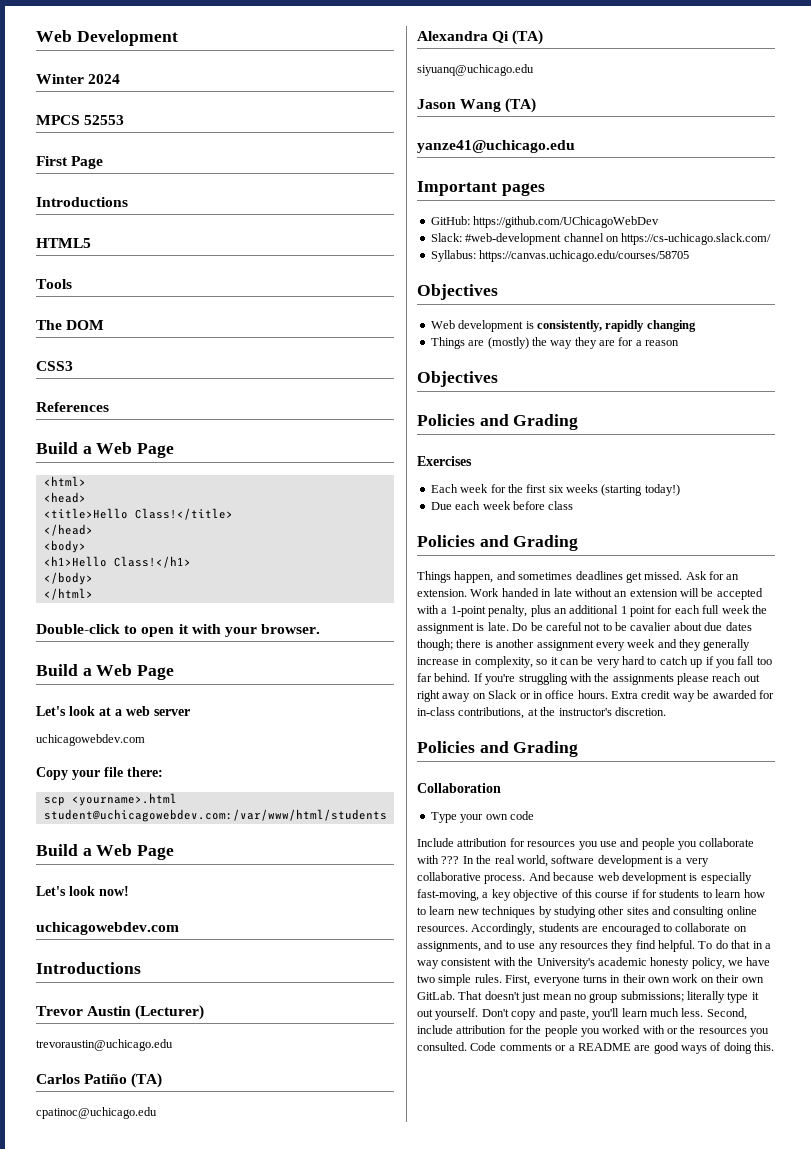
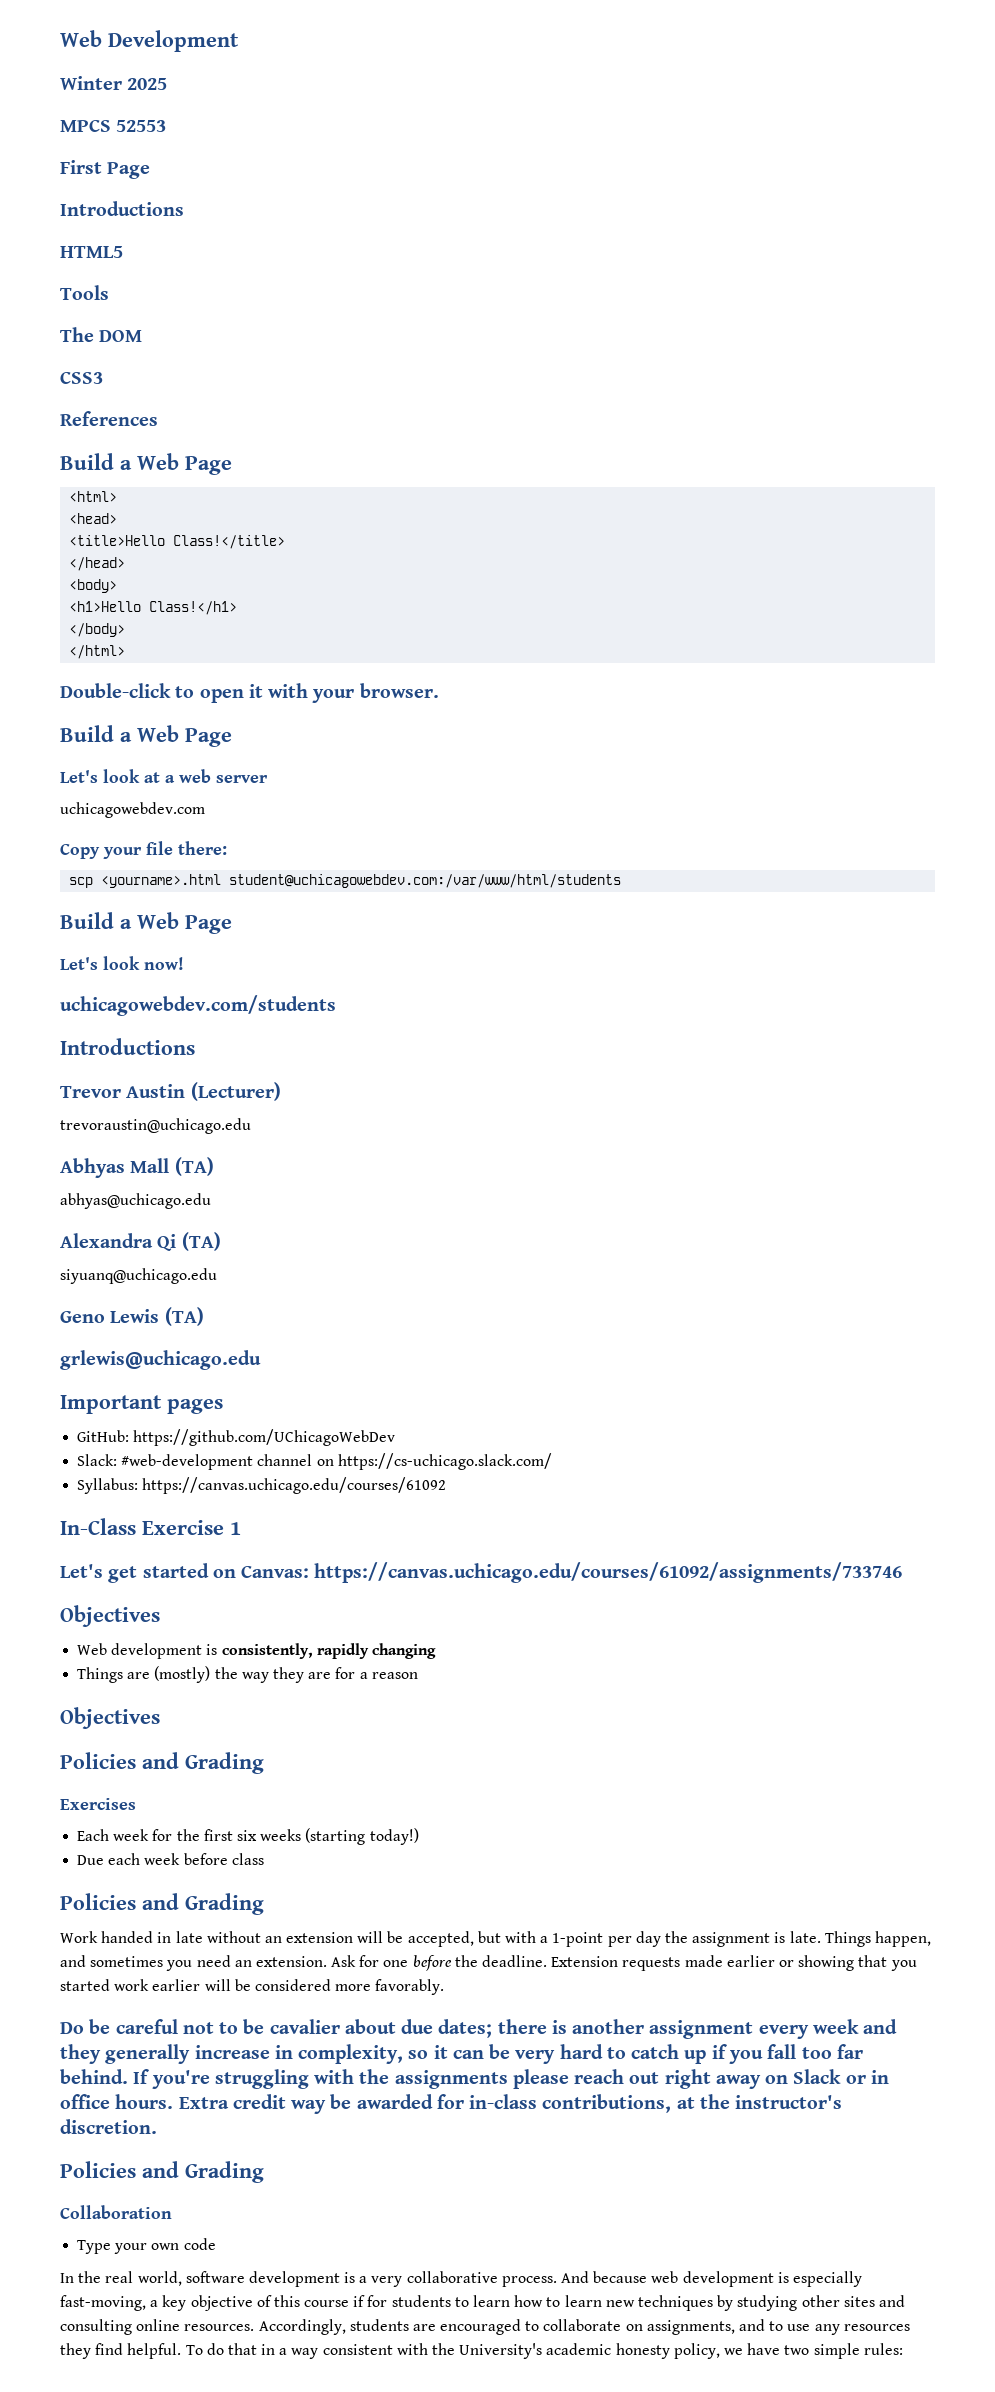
[88,74,121,84] 2024 -> [127,78,168,90] 2025
[36,922,179,935] uchicagowebdev.com -> [60,995,336,1016] uchicagowebdev.com/students
[36,1073,163,1088] [36,1107,157,1119] Carlos Patiño (TA) // cpatinoc@uchicago.edu -> [60,1157,214,1178] [60,1193,211,1209] Abhyas Mall (TA) // abhyas@uchicago.edu
[417,98,537,113] [417,140,575,153] Jason Wang (TA) // yanze41@uchicago.edu -> [60,1307,204,1326] [60,1350,261,1370] Geno Lewis (TA) // grlewis@uchicago.edu
[479,250,690,262] https://canvas.uchicago.edu/courses/58705 -> [142,1477,447,1494] [60,1518,241,1535] [60,1562,903,1583] https://canvas.uchicago.edu/courses/61092 // In-Class Exercise 1 // Let's get started on Canvas: https://canvas.uchicago.edu/courses/61092/assignments/733746
[417,571,740,583] [417,589,467,597] Things happen, and sometimes deadlines get missed. Ask for an extension. -> (264, 1904) none
[716,588,763,600] accepted -> [407,1931,501,1947] accepted, but
[488,605,767,617] [417,622,509,634] penalty, plus an additional 1 point for each full week the assignment is late. -> [607,1931,931,1947] [60,1955,917,1971] [60,1979,445,1995] per day the assignment is late. Things happen, and sometimes you need an extension. Ask for one before the deadline. Extension requests made earlier or showing that you started work earlier will be considered more favorably. //
[725,622,752,631] [417,639,453,651] dates though; -> [438,2019,493,2038] dates;
[417,838,755,850] [417,855,460,864] Include attribution for resources you use and people you collaborate with ??? -> (216, 2244) none
[474,974,764,986] [417,991,759,1003] [417,1008,747,1020] [417,1025,770,1037] [417,1042,775,1054] rules. First, everyone turns in their own work on their own GitLab. That doesn't just mean no group submissions; literally type it out yourself. Don't copy and paste, you'll learn much less. Second, include attribution for the people you worked with or the resources you consulted. Code comments or a README are good ways of doing this. -> [863,2343,903,2355] rules:

